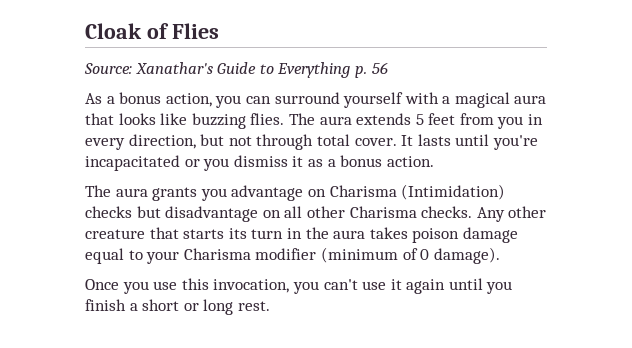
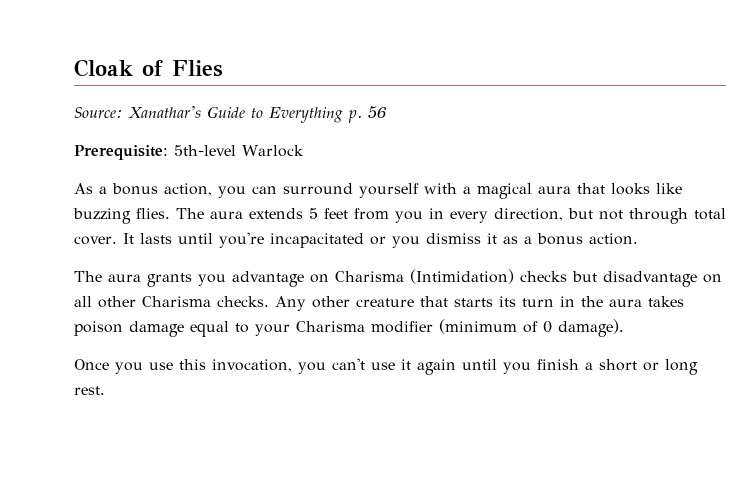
(388, 68) none -> [74,145,304,160] // Prerequisite: 5th-level Warlock

